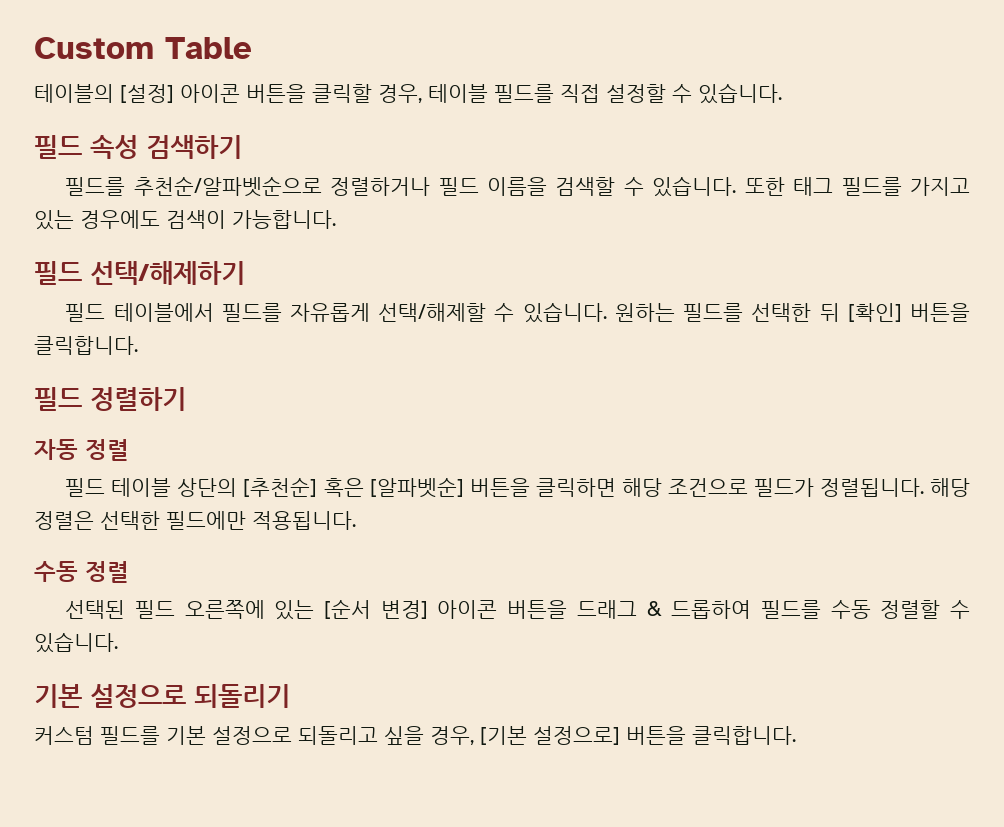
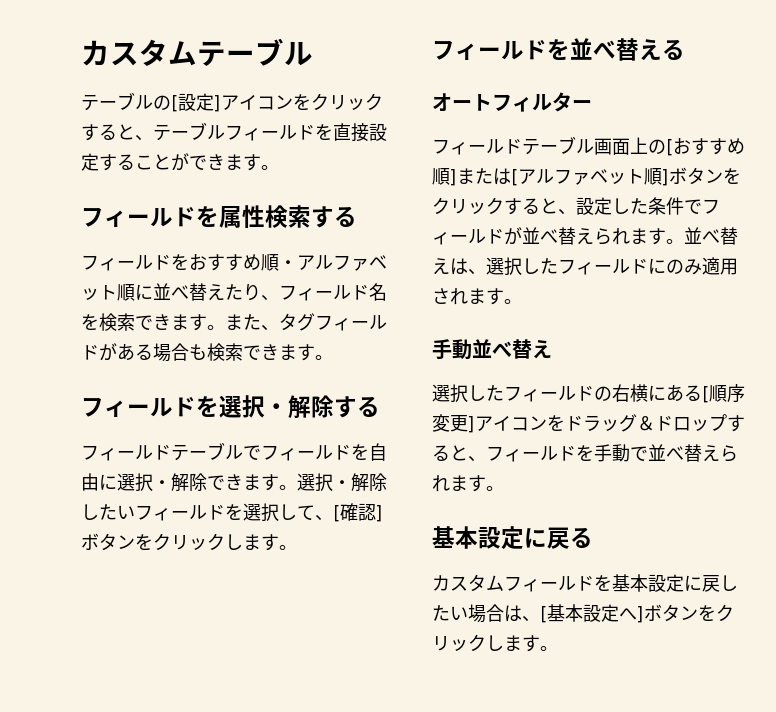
[34,37,252,59] [34,83,782,104] [34,135,242,159] [65,176,971,197] [34,210,336,230] [34,261,245,285] [65,302,971,323] [34,336,138,355] [34,387,186,411] [34,439,129,461] [65,477,971,498] [34,511,356,530] [34,561,129,583] [65,599,970,620] [34,632,118,653] [34,684,290,708] [34,726,796,745] Custom Table // 테이블의 [설정] 아이콘 버튼을 클릭할 경우, 테이블 필드를 직접 설정할 수 있습니다. // 필드 속성 검색하기 // 필드를 추천순/알파벳순으로 정렬하거나 필드 이름을 검색할 수 있습니다. 또한 태그 필드를 가지고 있는 경우에도 검색이 가능합니다. // 필드 선택/해제하기 // 필드 테이블에서 필드를 자유롭게 선택/해제할 수 있습니다. 원하는 필드를 선택한 뒤 [확인] 버튼을 클릭합니다. // 필드 정렬하기 // 자동 정렬 // 필드 테이블 상단의 [추천순] 혹은 [알파벳순] 버튼을 클릭하면 해당 조건으로 필드가 정렬됩니다. 해당 정렬은 선택한 필드에만 적용됩니다. // 수동 정렬 // 선택된 필드 오른쪽에 있는 [순서 변경] 아이콘 버튼을 드래그 & 드롭하여 필드를 수동 정렬할 수 있습니다. // 기본 설정으로 되돌리기 // 커스텀 필드를 기본 설정으로 되돌리고 싶을 경우, [기본 설정으로] 버튼을 클릭합니다. -> [81,38,313,66] [81,92,383,112] [81,122,387,142] [81,153,279,171] [81,205,357,228] [81,254,387,271] [81,283,387,301] [81,313,387,331] [81,343,333,362] [81,395,380,419] [81,442,387,461] [81,473,387,492] [81,503,383,522] [81,533,297,551] [432,38,685,61] [432,92,592,112] [432,136,745,156] [432,167,741,186] [432,197,720,215] [432,227,738,245] [432,257,738,276] [432,288,522,305] [432,339,552,360] [432,384,745,403] [432,414,745,433] [432,444,738,462] [432,475,504,492] [432,526,593,550] [432,574,738,592] [432,604,734,623] [432,634,558,652] カスタムテーブル // テーブルの[設定]アイコンをクリックすると、テーブルフィールドを直接設定することができます。 // フィールドを属性検索する // フィールドをおすすめ順・アルファベット順に並べ替えたり、フィールド名を検索できます。また、タグフィールドがある場合も検索できます。 // フィールドを選択・解除する // フィールドテーブルでフィールドを自由に選択・解除できます。選択・解除したいフィールドを選択して、[確認]ボタンをクリックします。 // フィールドを並べ替える // オートフィルター // フィールドテーブル画面上の[おすすめ順]または[アルファベット順]ボタンをクリックすると、設定した条件でフィールドが並べ替えられます。並べ替えは、選択したフィールドにのみ適用されます。 // 手動並べ替え // 選択したフィールドの右横にある[順序変更]アイコンをドラッグ＆ドロップすると、フィールドを手動で並べ替えられます。 // 基本設定に戻る // カスタムフィールドを基本設定に戻したい場合は、[基本設定へ]ボタンをクリックします。

